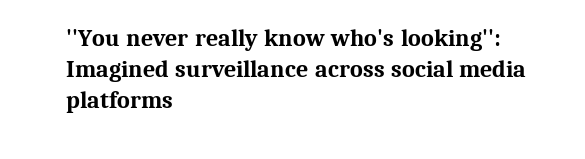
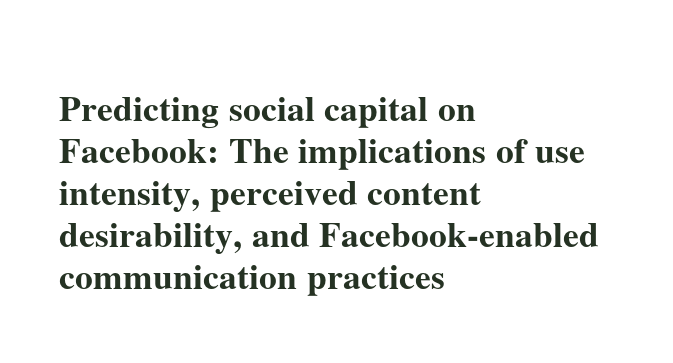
[66,29,501,51] [66,60,527,82] [66,91,173,113] ''You never really know who's looking'': Imagined surveillance across social media platforms -> [59,97,476,129] [59,139,586,170] [59,181,482,213] [59,223,600,255] [59,265,445,296] Predicting social capital on Facebook: The implications of use intensity, perceived content desirability, and Facebook-enabled communication practices

